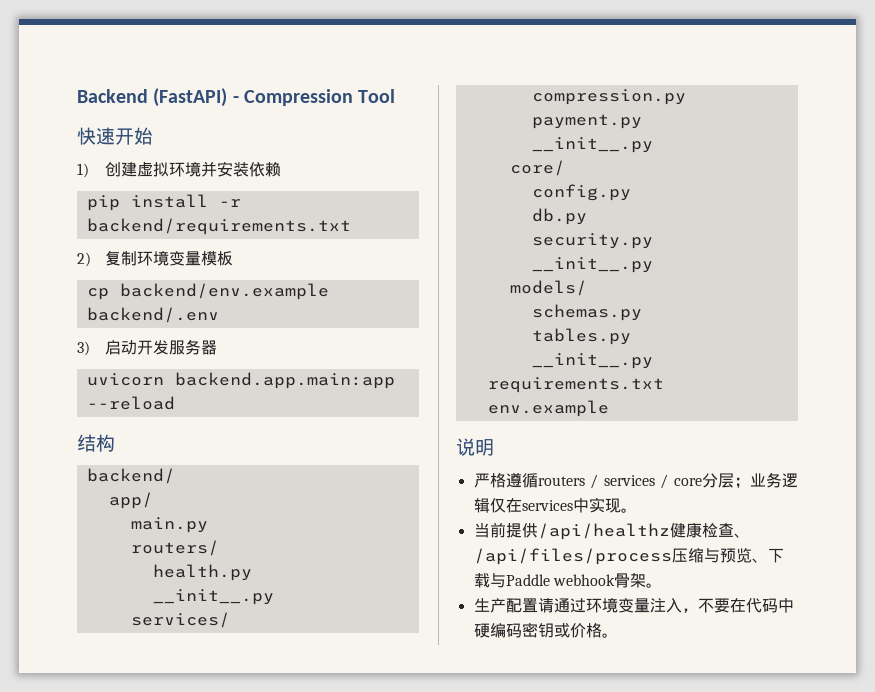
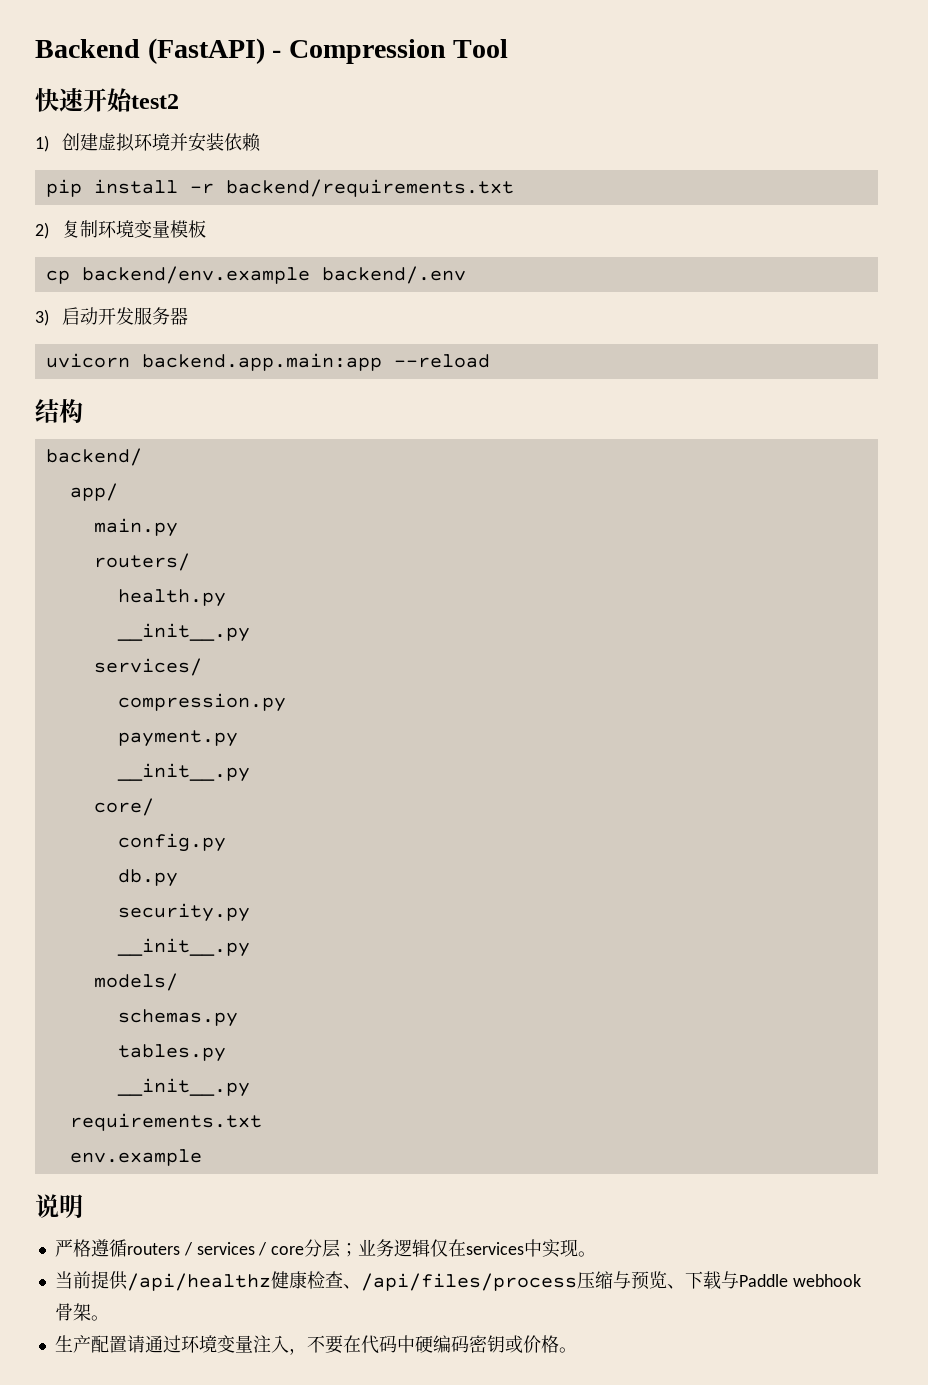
(153, 136) none -> [131,94,179,109] test2

